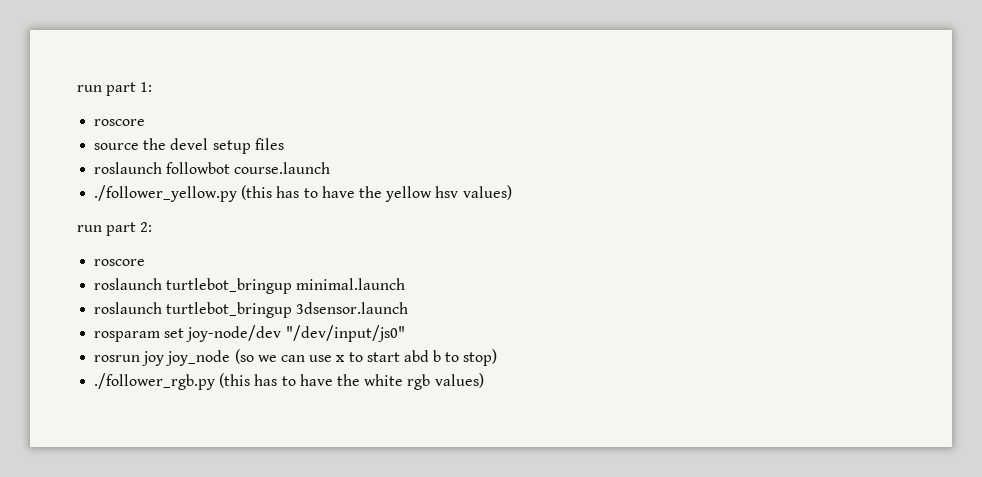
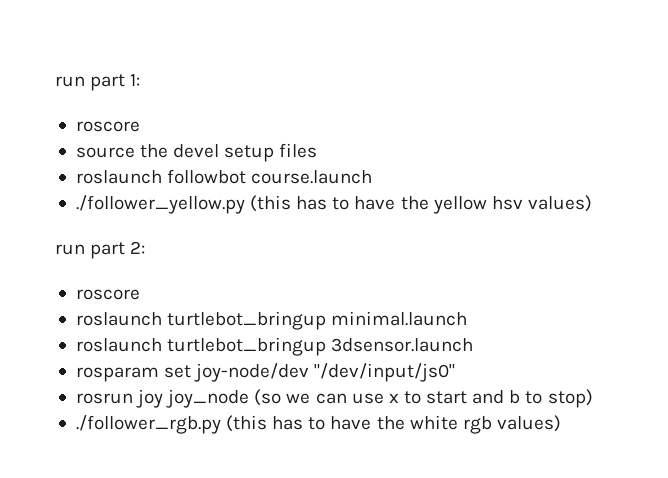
[403,350,429,362] abd -> [472,390,505,404] and

